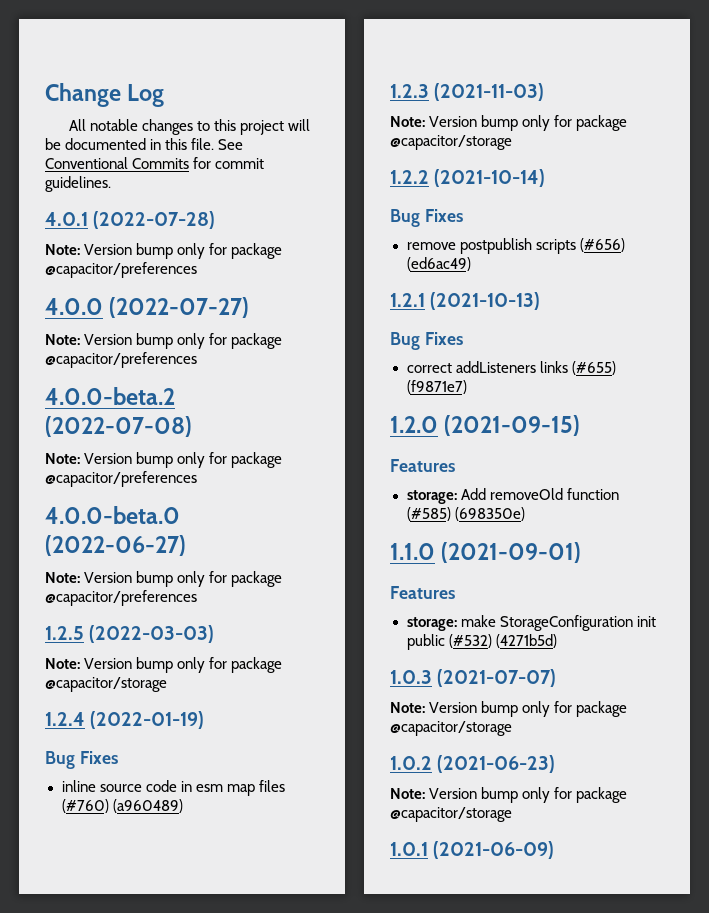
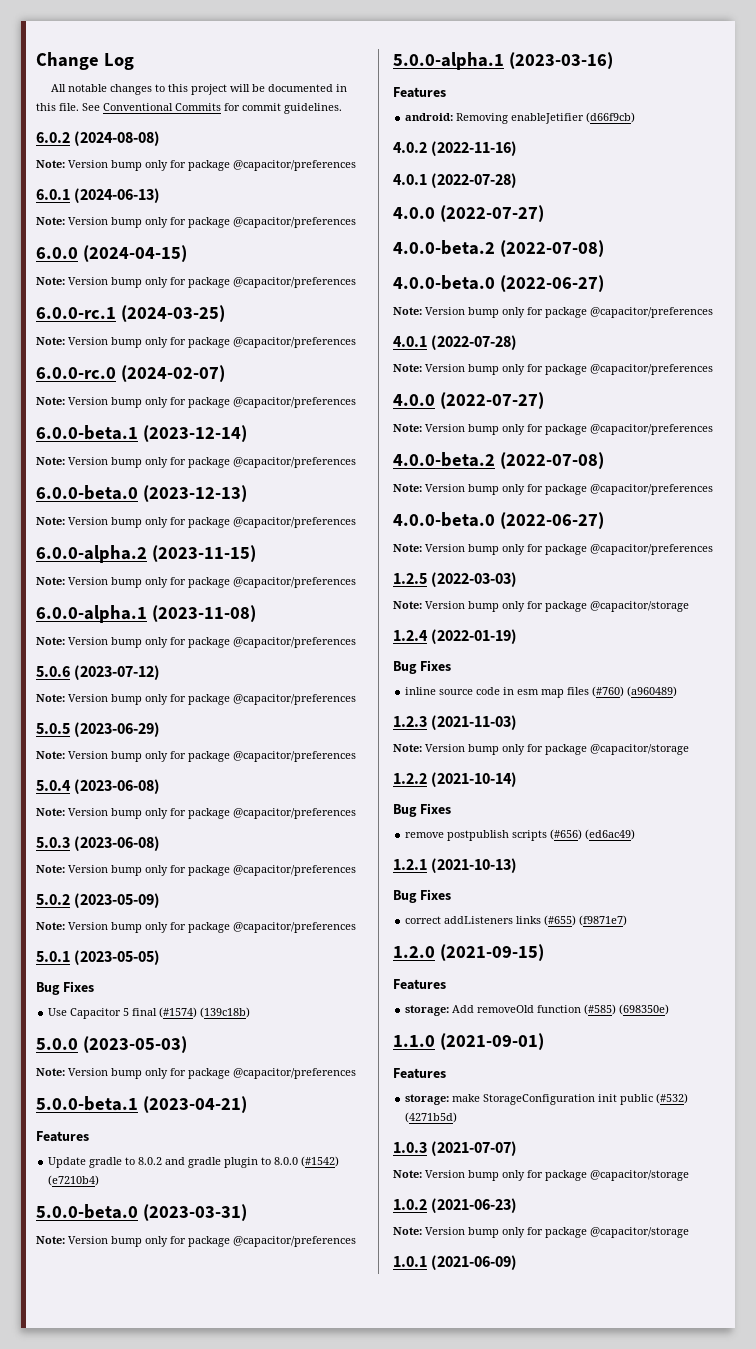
(111, 184) none -> [36,131,161,146] [36,160,356,171] [36,188,161,203] [36,217,356,228] [36,245,187,262] [36,277,356,288] [36,305,225,322] [36,337,356,348] [36,365,225,382] [36,397,356,408] [36,425,247,442] [36,457,356,468] [36,485,247,502] [36,517,356,528] [36,545,256,563] [36,577,356,588] [36,605,256,623] [36,637,356,648] [36,665,161,680] [36,694,356,705] [36,722,161,737] [36,751,356,762] [36,779,161,794] [36,808,356,819] [36,836,161,851] [36,865,356,876] [36,893,161,908] [36,922,356,933] [36,950,161,965] [36,981,94,995] [48,1007,251,1019] [36,1036,187,1053] [36,1068,356,1079] [36,1096,247,1113] [36,1131,89,1142] [48,1156,340,1168] [48,1175,100,1186] [36,1204,247,1221] [36,1236,356,1247] [393,52,613,70] [393,87,446,98] [405,112,636,124] [393,141,518,156] [393,173,518,188] [393,205,544,222] [393,240,604,257] [393,275,604,292] [393,307,713,318] // 6.0.2 (2024-08-08) // Note: Version bump only for package @capacitor/preferences // 6.0.1 (2024-06-13) // Note: Version bump only for package @capacitor/preferences // 6.0.0 (2024-04-15) // Note: Version bump only for package @capacitor/preferences // 6.0.0-rc.1 (2024-03-25) // Note: Version bump only for package @capacitor/preferences // 6.0.0-rc.0 (2024-02-07) // Note: Version bump only for package @capacitor/preferences // 6.0.0-beta.1 (2023-12-14) // Note: Version bump only for package @capacitor/preferences // 6.0.0-beta.0 (2023-12-13) // Note: Version bump only for package @capacitor/preferences // 6.0.0-alpha.2 (2023-11-15) // Note: Version bump only for package @capacitor/preferences // 6.0.0-alpha.1 (2023-11-08) // Note: Version bump only for package @capacitor/preferences // 5.0.6 (2023-07-12) // Note: Version bump only for package @capacitor/preferences // 5.0.5 (2023-06-29) // Note: Version bump only for package @capacitor/preferences // 5.0.4 (2023-06-08) // Note: Version bump only for package @capacitor/preferences // 5.0.3 (2023-06-08) // Note: Version bump only for package @capacitor/preferences // 5.0.2 (2023-05-09) // Note: Version bump only for package @capacitor/preferences // 5.0.1 (2023-05-05) // Bug Fixes // Use Capacitor 5 final (#1574) (139c18b) // 5.0.0 (2023-05-03) // Note: Version bump only for package @capacitor/preferences // 5.0.0-beta.1 (2023-04-21) // Features // Update gradle to 8.0.2 and gradle plugin to 8.0.0 (#1542) (e7210b4) // 5.0.0-beta.0 (2023-03-31) // Note: Version bump only for package @capacitor/preferences // 5.0.0-alpha.1 (2023-03-16) // Features // android: Removing enableJetifier (d66f9cb) // 4.0.2 (2022-11-16) // 4.0.1 (2022-07-28) // 4.0.0 (2022-07-27) // 4.0.0-beta.2 (2022-07-08) // 4.0.0-beta.0 (2022-06-27) // Note: Version bump only for package @capacitor/preferences

